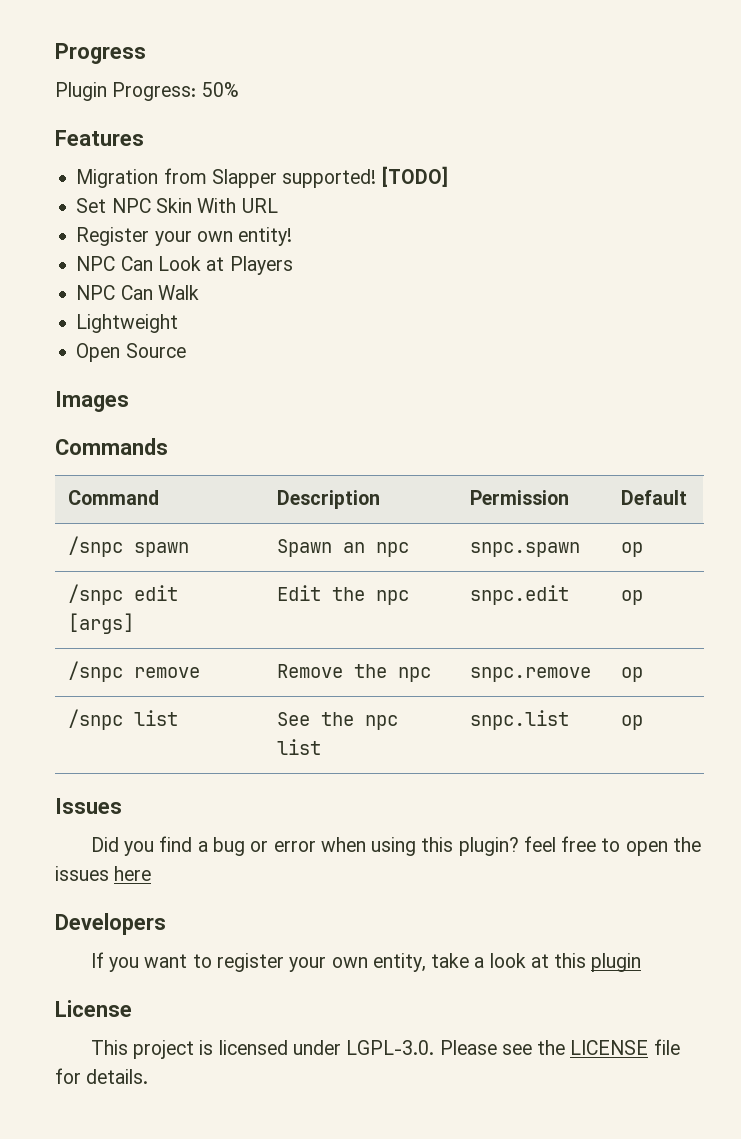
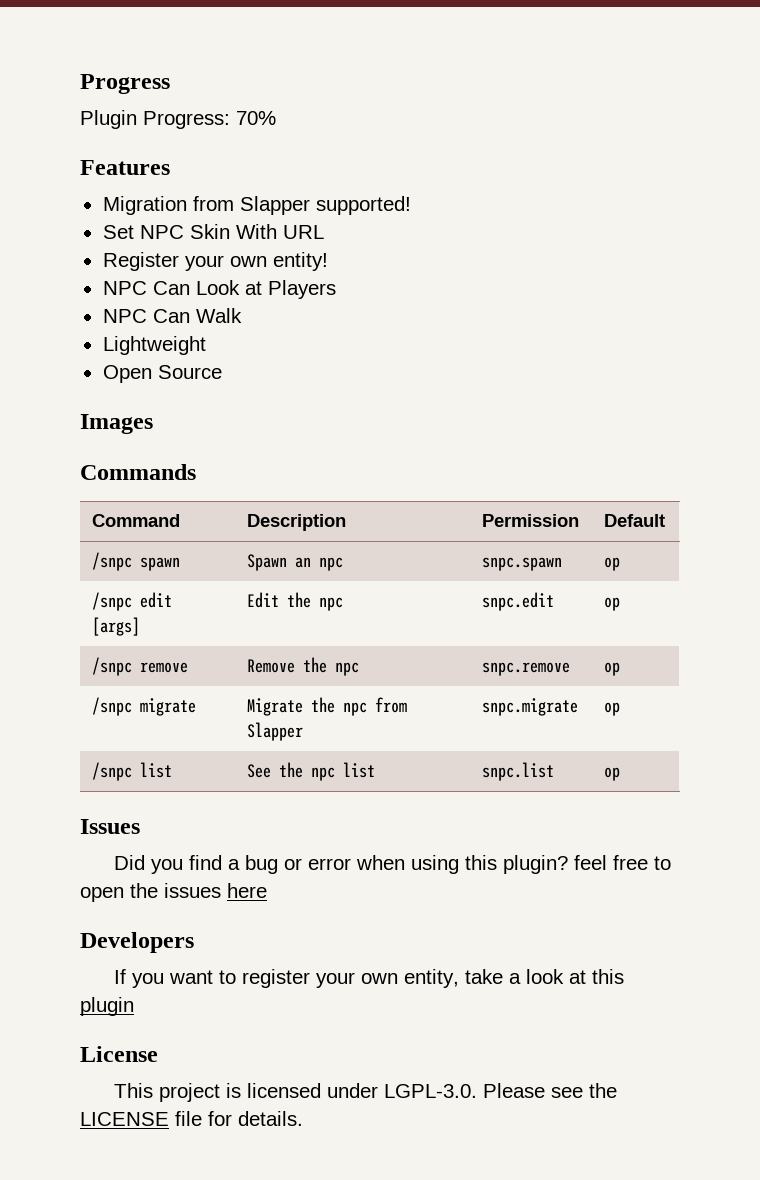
[201,82,239,97] 50% -> [236,111,276,125] 70%
[381,166,448,187] [TODO] -> (411, 205) none
(644, 674) none -> [92,697,197,716] [247,697,408,716] [247,722,304,741] [482,698,579,716] [604,702,621,716] // /snpc migrate | Migrate the npc from Slapper | snpc.migrate | op

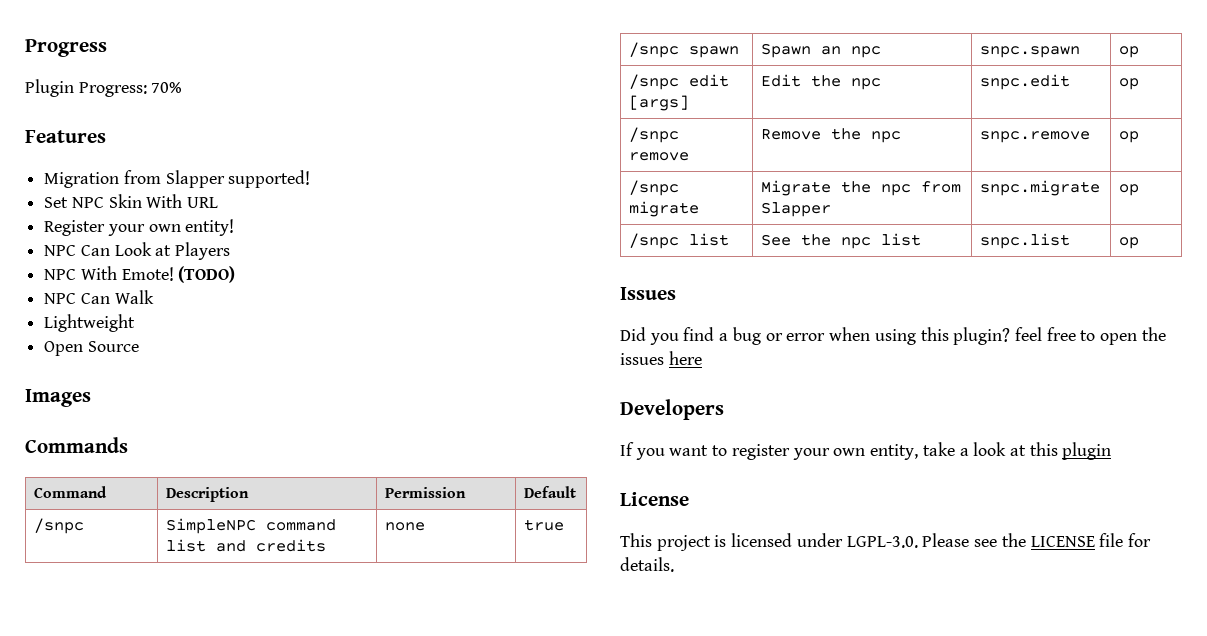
(336, 289) none -> [44,266,236,283] // NPC With Emote! (TODO)
(666, 520) none -> [33,518,84,534] [165,518,336,534] [165,539,326,552] [384,522,425,531] [523,519,564,531] // /snpc | SimpleNPC command list and credits | none | true

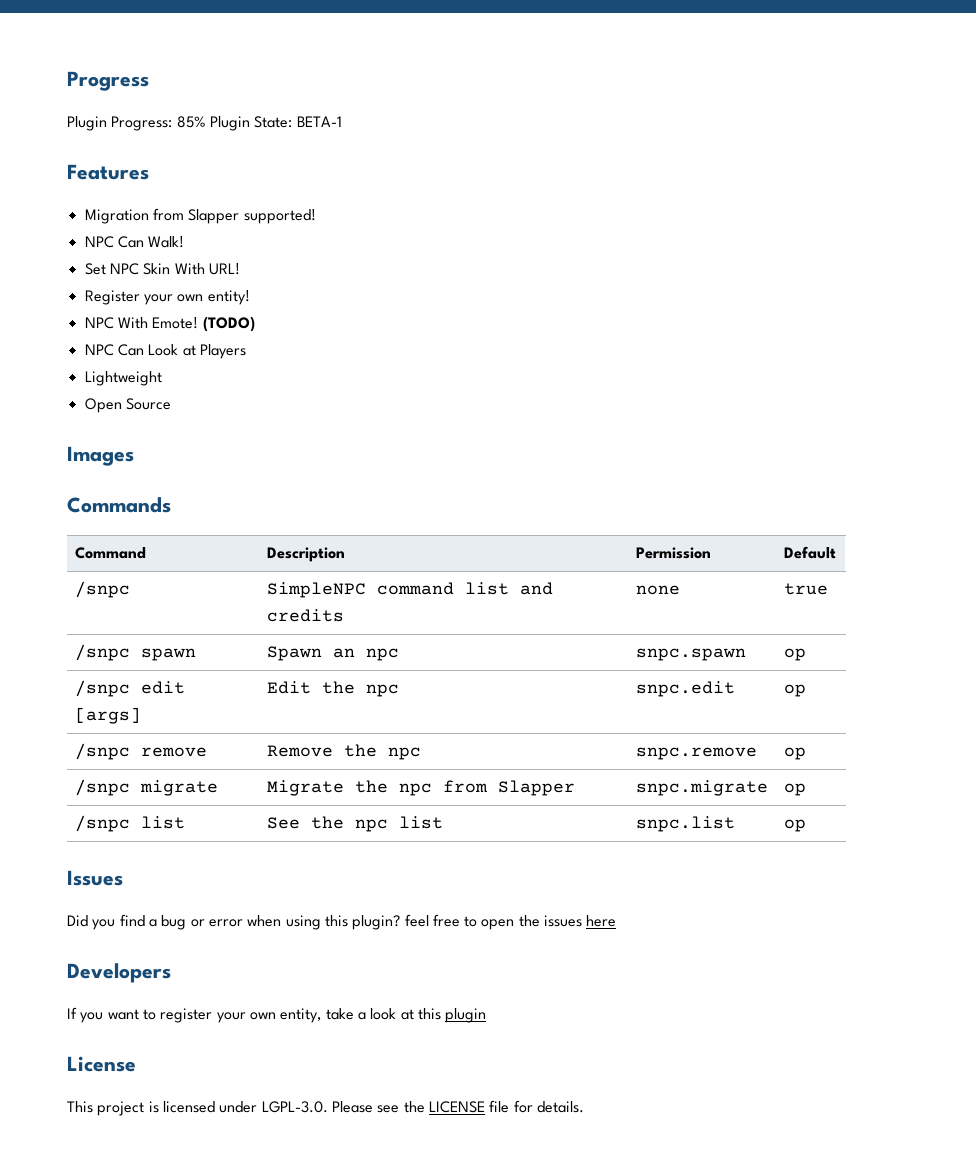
[151,82,183,93] 70% -> [176,116,342,131] 85% Plugin State: BETA-1
(311, 179) none -> [84,236,185,248] // NPC Can Walk!
[187,197,219,208] URL -> [208,263,240,275] URL!
[44,242,231,260] // NPC Can Look at Players -> (250, 297) none
[114,290,154,304] Walk -> [148,344,246,359] Look at Players

